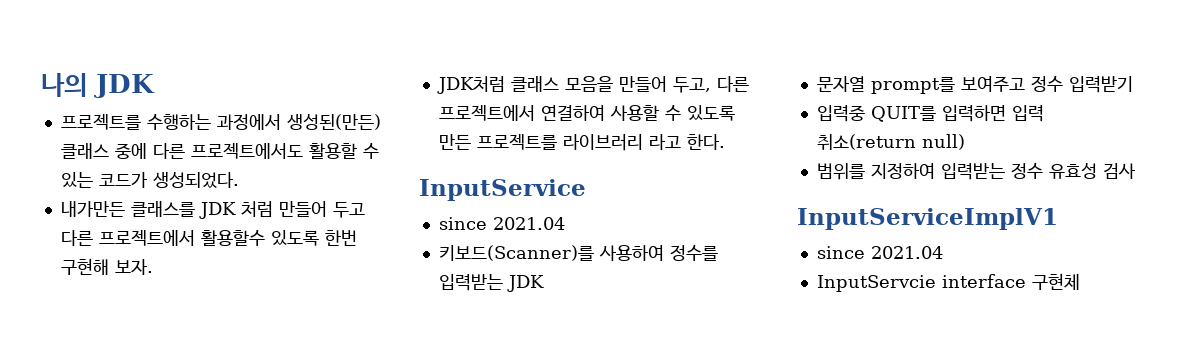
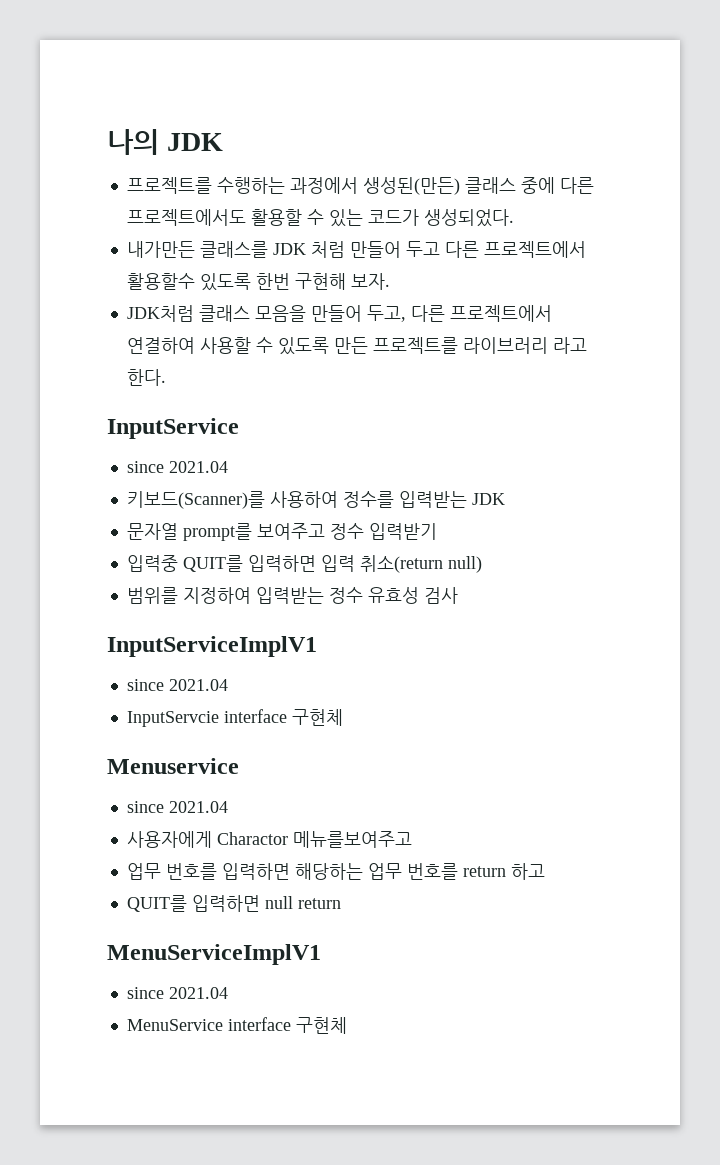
(1080, 281) none -> [107,758,239,774] [126,801,228,813] [126,831,412,848] [126,863,545,880] [126,895,341,912] [107,944,321,965] [126,987,228,999] [126,1017,347,1034] // Menuservice // since 2021.04 // 사용자에게 Charactor 메뉴를보여주고 // 업무 번호를 입력하면 해당하는 업무 번호를 return 하고 // QUIT를 입력하면 null return // MenuServiceImplV1 // since 2021.04 // MenuService interface 구현체

